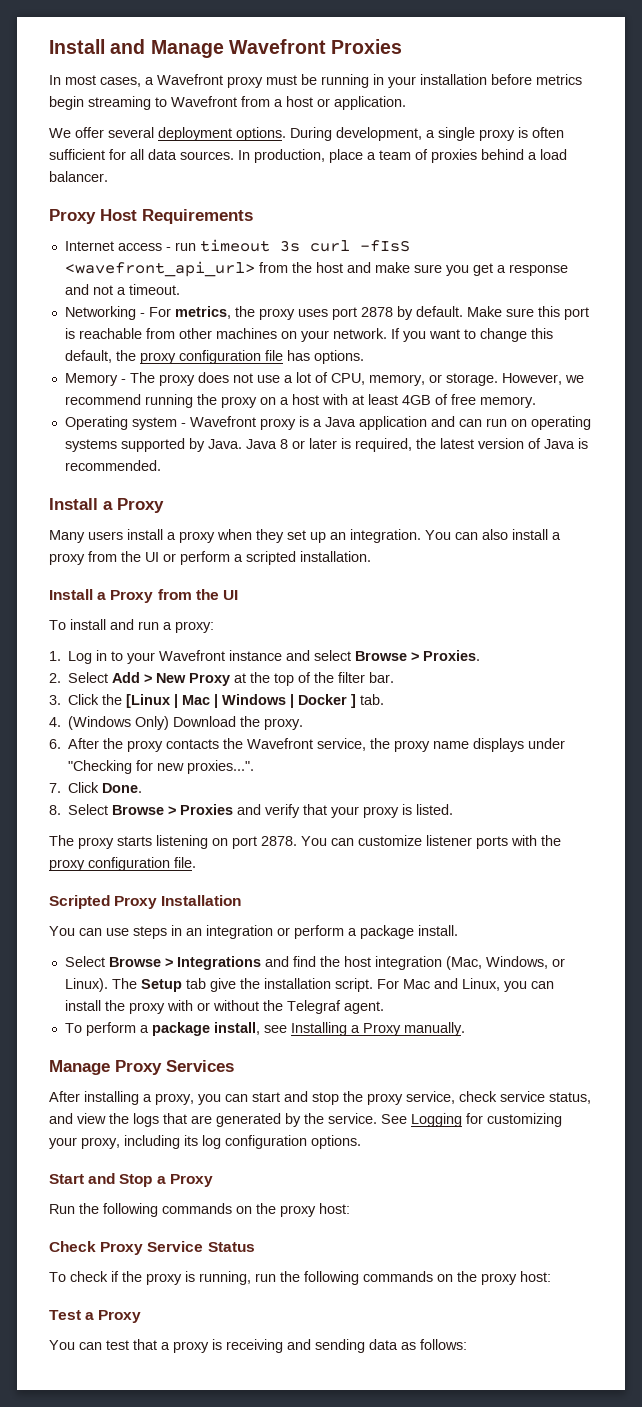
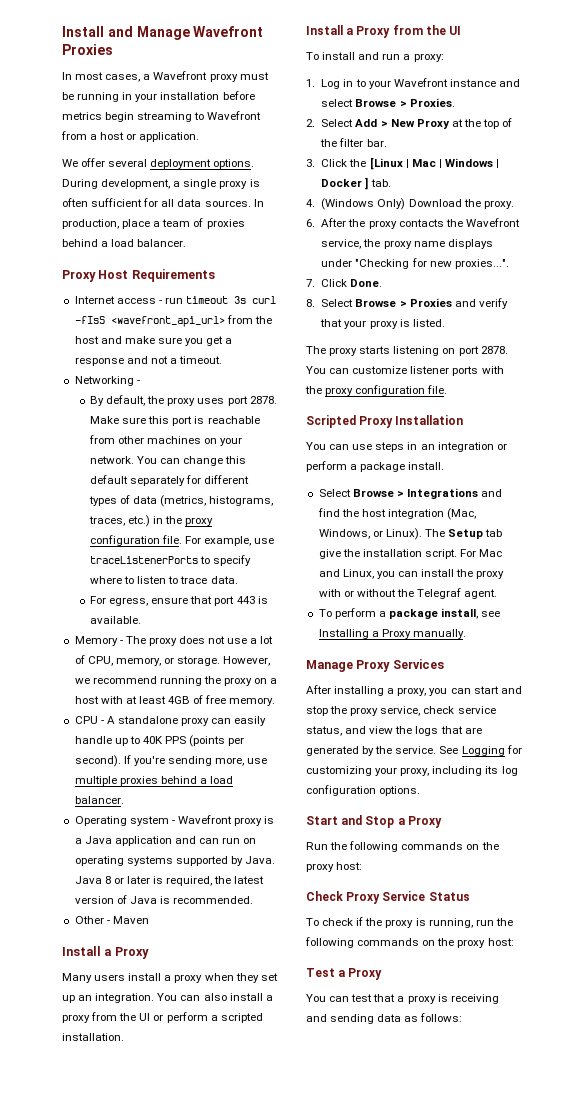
[148,306,231,319] For metrics, -> [90,395,146,406] // By default,
[360,306,463,320] 2878 by default. -> [249,396,277,404] 2878.
[390,328,553,342] [64,350,364,364] If you want to change this default, the proxy configuration file has options. -> [137,456,247,466] [90,475,250,486] [89,495,274,507] [89,515,214,527] [90,535,275,546] [90,555,252,566] [90,576,238,584] [90,596,268,606] [90,616,142,624] You can change this default separately for different types of data (metrics, histograms, traces, etc.) in the proxy configuration file. For example, use traceListenerPorts to specify where to listen to trace data. // For egress, ensure that port 443 is available.
(536, 402) none -> [74,716,267,726] [74,735,245,747] [74,755,268,767] [74,776,234,786] [74,796,124,804] // CPU - A standalone proxy can easily handle up to 40K PPS (points per second). If you're sending more, use multiple proxies behind a load balancer.
(161, 465) none -> [74,916,149,924] // Other - Maven

